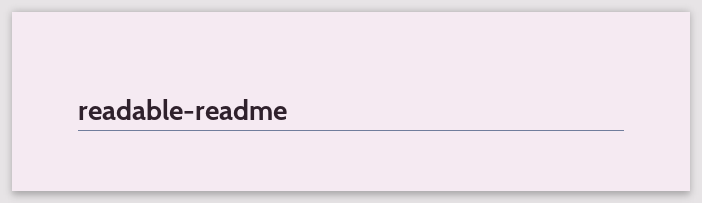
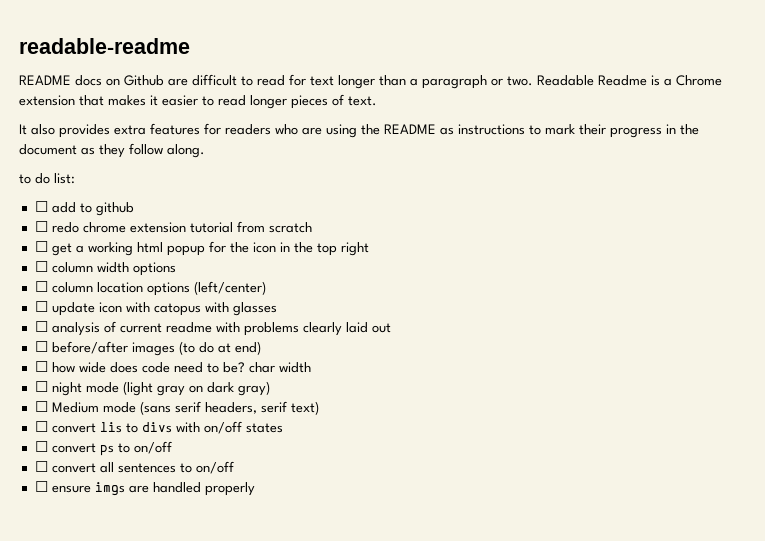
(287, 109) none -> [19,74,722,89] [19,94,377,109] [19,123,699,138] [19,143,205,158] [19,173,75,184] [34,201,134,216] [34,221,312,233] [34,241,369,256] [34,261,176,276] [34,281,266,296] [34,301,277,316] [34,321,391,336] [34,341,261,356] [34,361,311,373] [34,381,270,396] [34,401,319,415] [34,421,283,434] [34,441,172,456] [34,461,234,474] [34,481,255,496] // README docs on Github are difficult to read for text longer than a paragraph or two. Readable Readme is a Chrome extension that makes it easier to read longer pieces of text. // It also provides extra features for readers who are using the README as instructions to mark their progress in the document as they follow along. // to do list: // ☐ add to github // ☐ redo chrome extension tutorial from scratch // ☐ get a working html popup for the icon in the top right // ☐ column width options // ☐ column location options (left/center) // ☐ update icon with catopus with glasses // ☐ analysis of current readme with problems clearly laid out // ☐ before/after images (to do at end) // ☐ how wide does code need to be? char width // ☐ night mode (light gray on dark gray) // ☐ Medium mode (sans serif headers, serif text) // ☐ convert lis to divs with on/off states // ☐ convert ps to on/off // ☐ convert all sentences to on/off // ☐ ensure imgs are handled properly

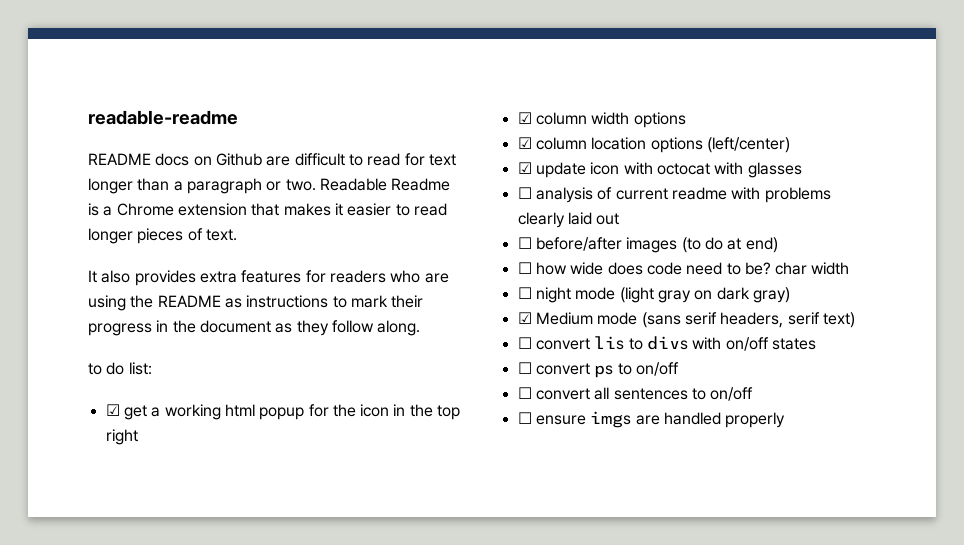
[34,201,134,216] [34,221,312,233] [34,241,48,252] ☐ add to github // ☐ redo chrome extension tutorial from scratch // ☐ -> [105,404,120,416] ☑
[34,261,48,272] ☐ -> [517,112,532,124] ☑
[34,281,48,292] ☐ -> [517,137,532,149] ☑
[34,301,48,312] ☐ -> [517,162,532,174] ☑
[153,303,201,316] catopus -> [656,163,710,175] octocat
[34,401,48,412] ☐ -> [517,312,532,324] ☑

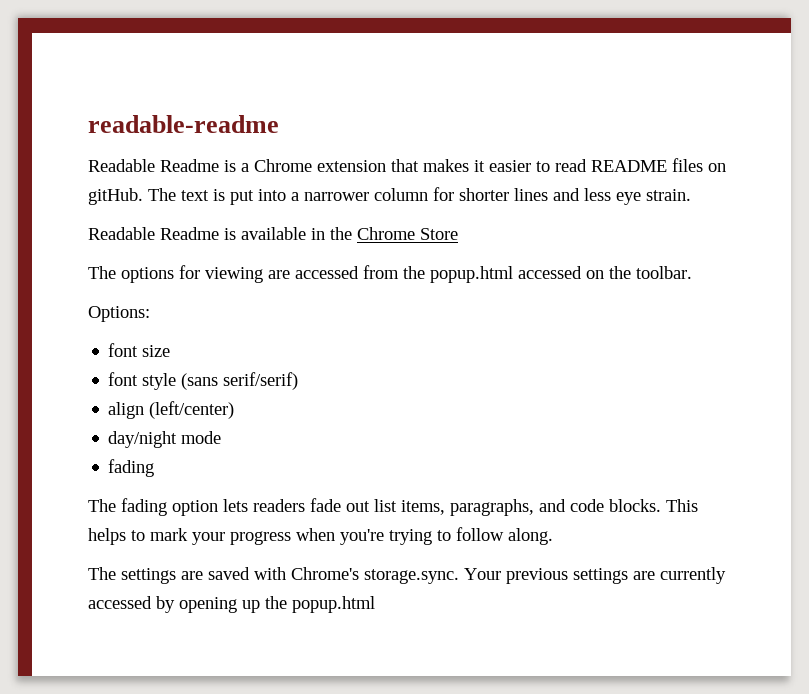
[88,153,456,166] [88,178,316,194] README docs on Github are difficult to read for text longer than a paragraph or two. -> (279, 124) none
[88,228,237,244] [88,270,449,286] [88,295,424,311] [88,320,421,336] [88,362,152,375] [105,404,461,420] [105,429,138,445] [517,112,686,128] [517,137,790,153] [517,162,802,178] [517,187,831,203] [517,212,620,228] [517,237,778,253] [517,262,850,275] [517,287,790,303] [517,312,855,328] [517,336,816,351] [517,362,679,378] [517,387,754,401] [517,411,786,428] longer pieces of text. // It also provides extra features for readers who are using the README as instructions to mark their progress in the document as they follow along. // to do list: // ☑ get a working html popup for the icon in the top right // ☑ column width options // ☑ column location options (left/center) // ☑ update icon with octocat with glasses // ☐ analysis of current readme with problems clearly laid out // ☐ before/after images (to do at end) // ☐ how wide does code need to be? char width // ☐ night mode (light gray on dark gray) // ☑ Medium mode (sans serif headers, serif text) // ☐ convert lis to divs with on/off states // ☐ convert ps to on/off // ☐ convert all sentences to on/off // ☐ ensure imgs are handled properly -> [591,158,726,172] [88,187,691,205] [88,227,458,240] [88,265,692,283] [88,306,150,322] [108,343,171,357] [108,372,299,390] [108,401,235,419] [108,431,222,448] [108,459,155,477] [88,498,698,516] [88,527,553,545] [88,567,726,584] [88,596,375,613] README files on gitHub. The text is put into a narrower column for shorter lines and less eye strain. // Readable Readme is available in the Chrome Store // The options for viewing are accessed from the popup.html accessed on the toolbar. // Options: // font size // font style (sans serif/serif) // align (left/center) // day/night mode // fading // The fading option lets readers fade out list items, paragraphs, and code blocks. This helps to mark your progress when you're trying to follow along. // The settings are saved with Chrome's storage.sync. Your previous settings are currently accessed by opening up the popup.html

